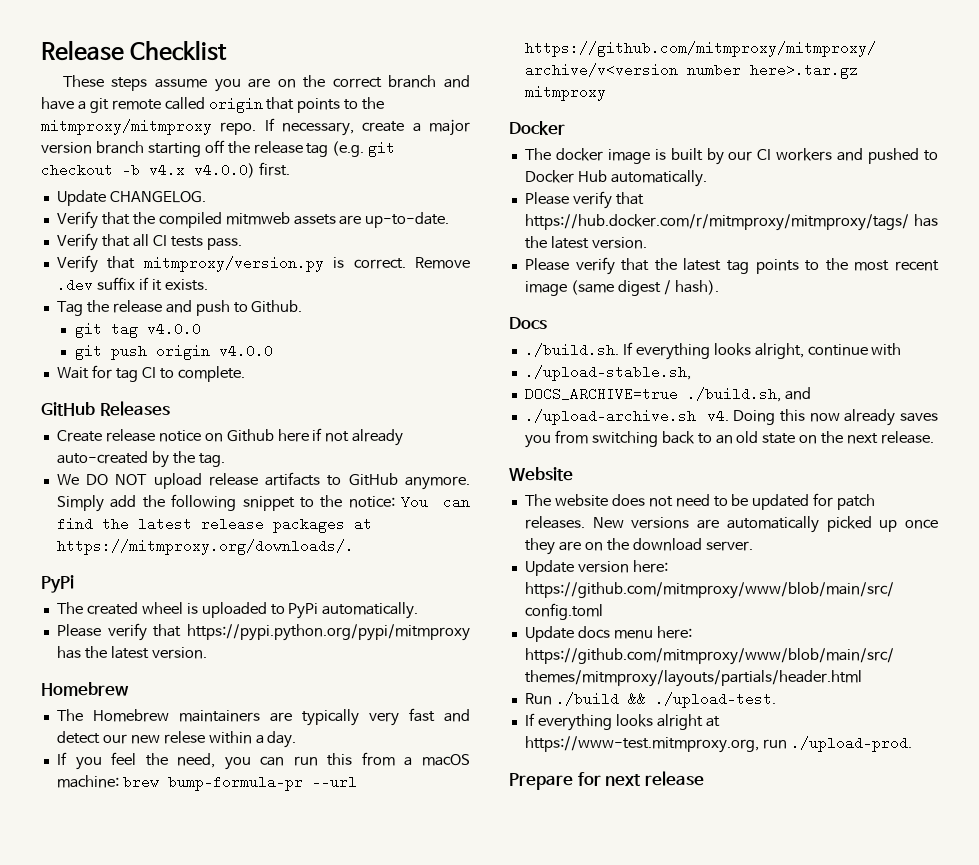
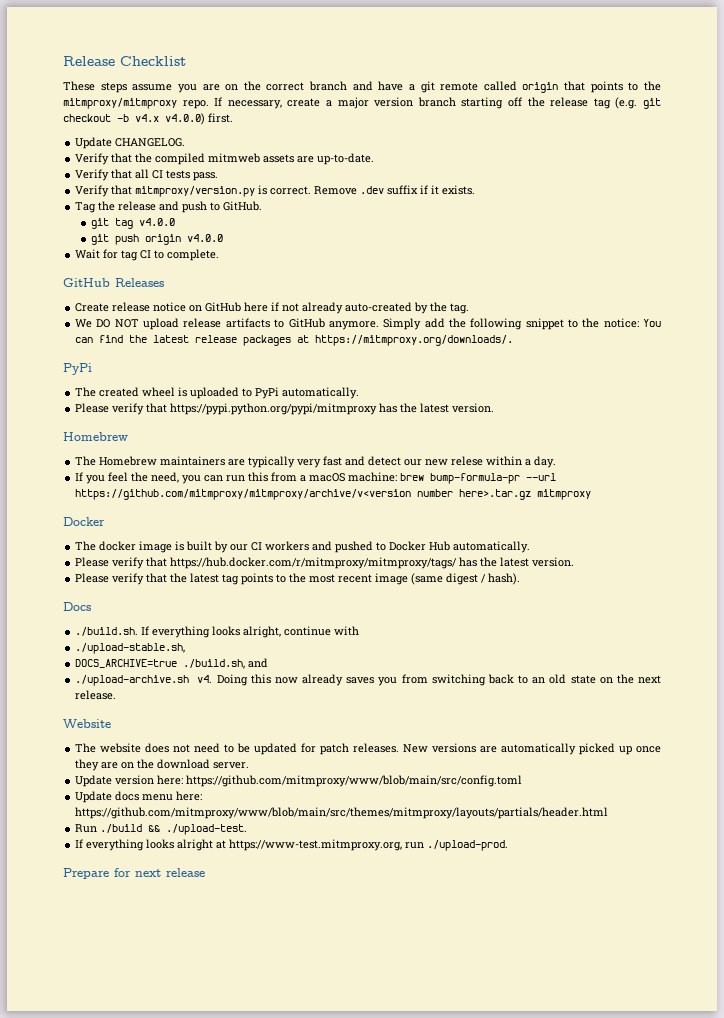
[251,300,303,313] Github. -> [223,201,263,211] GitHub.
[226,429,274,442] Github -> [205,302,242,312] GitHub

